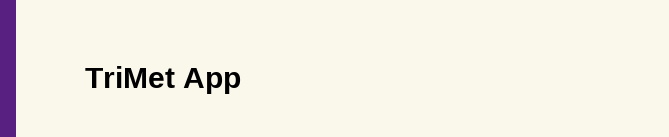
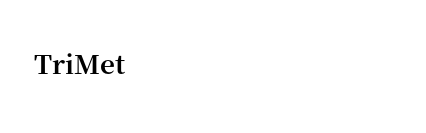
[183,68,242,94] App -> (126, 63) none

